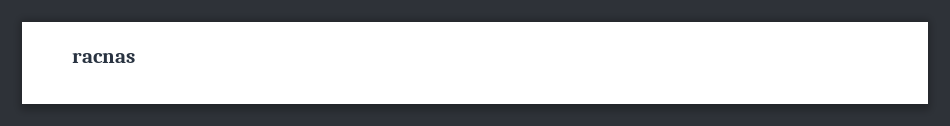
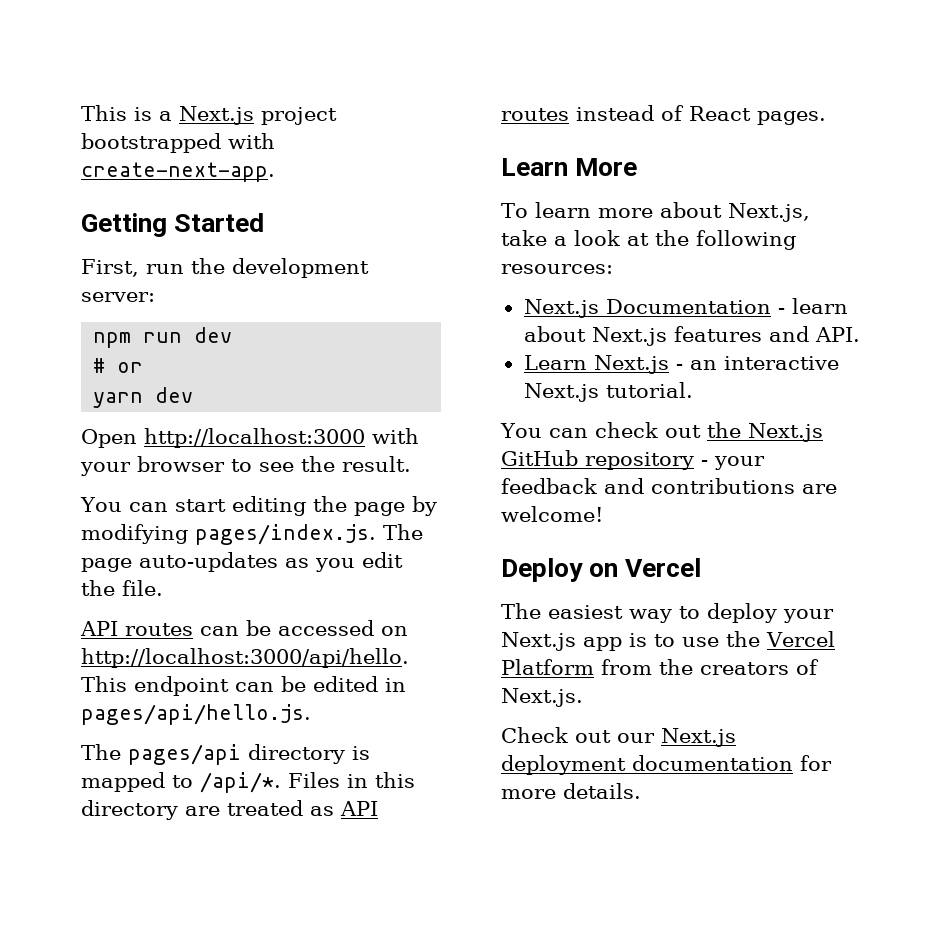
[72,52,135,63] racnas -> [81,105,337,125] [81,133,275,153] [81,162,275,182] [81,213,265,237] [81,258,369,278] [81,292,155,302] [93,327,233,348] [93,358,144,373] [93,387,194,408] [81,428,419,448] [80,456,411,476] [80,496,437,516] [81,524,423,545] [81,552,403,572] [81,580,163,596] [80,620,408,636] [81,648,409,668] [81,676,406,696] [81,704,311,725] [81,744,370,765] [81,772,415,793] [81,800,378,820] [501,105,826,125] [501,158,638,176] [501,202,810,222] [501,230,796,250] [501,264,613,274] [523,298,848,318] [523,326,860,346] [523,355,839,374] [523,382,693,402] [500,422,823,442] [501,450,765,470] [501,478,837,494] [501,506,603,522] [501,558,702,582] [501,603,834,623] [501,631,835,651] [501,659,819,675] [501,688,583,707] [501,727,736,747] [501,755,832,775] [501,783,641,799] This is a Next.js project bootstrapped with create-next-app. // Getting Started // First, run the development server: // npm run dev // # or // yarn dev // Open http://localhost:3000 with your browser to see the result. // You can start editing the page by modifying pages/index.js. The page auto-updates as you edit the file. // API routes can be accessed on http://localhost:3000/api/hello. This endpoint can be edited in pages/api/hello.js. // The pages/api directory is mapped to /api/*. Files in this directory are treated as API routes instead of React pages. // Learn More // To learn more about Next.js, take a look at the following resources: // Next.js Documentation - learn about Next.js features and API. // Learn Next.js - an interactive Next.js tutorial. // You can check out the Next.js GitHub repository - your feedback and contributions are welcome! // Deploy on Vercel // The easiest way to deploy your Next.js app is to use the Vercel Platform from the creators of Next.js. // Check out our Next.js deployment documentation for more details.

